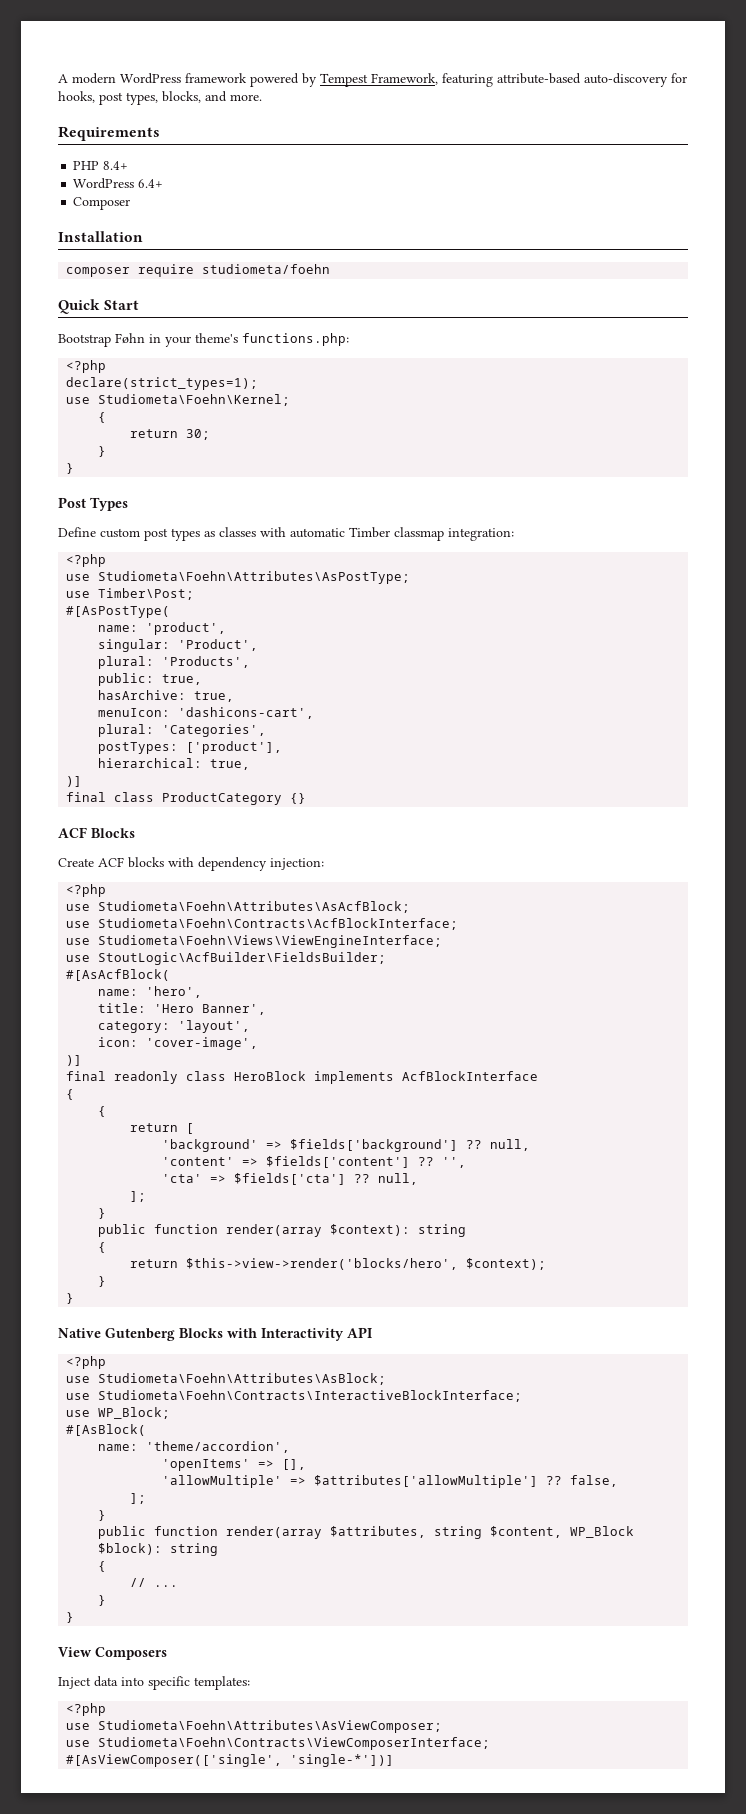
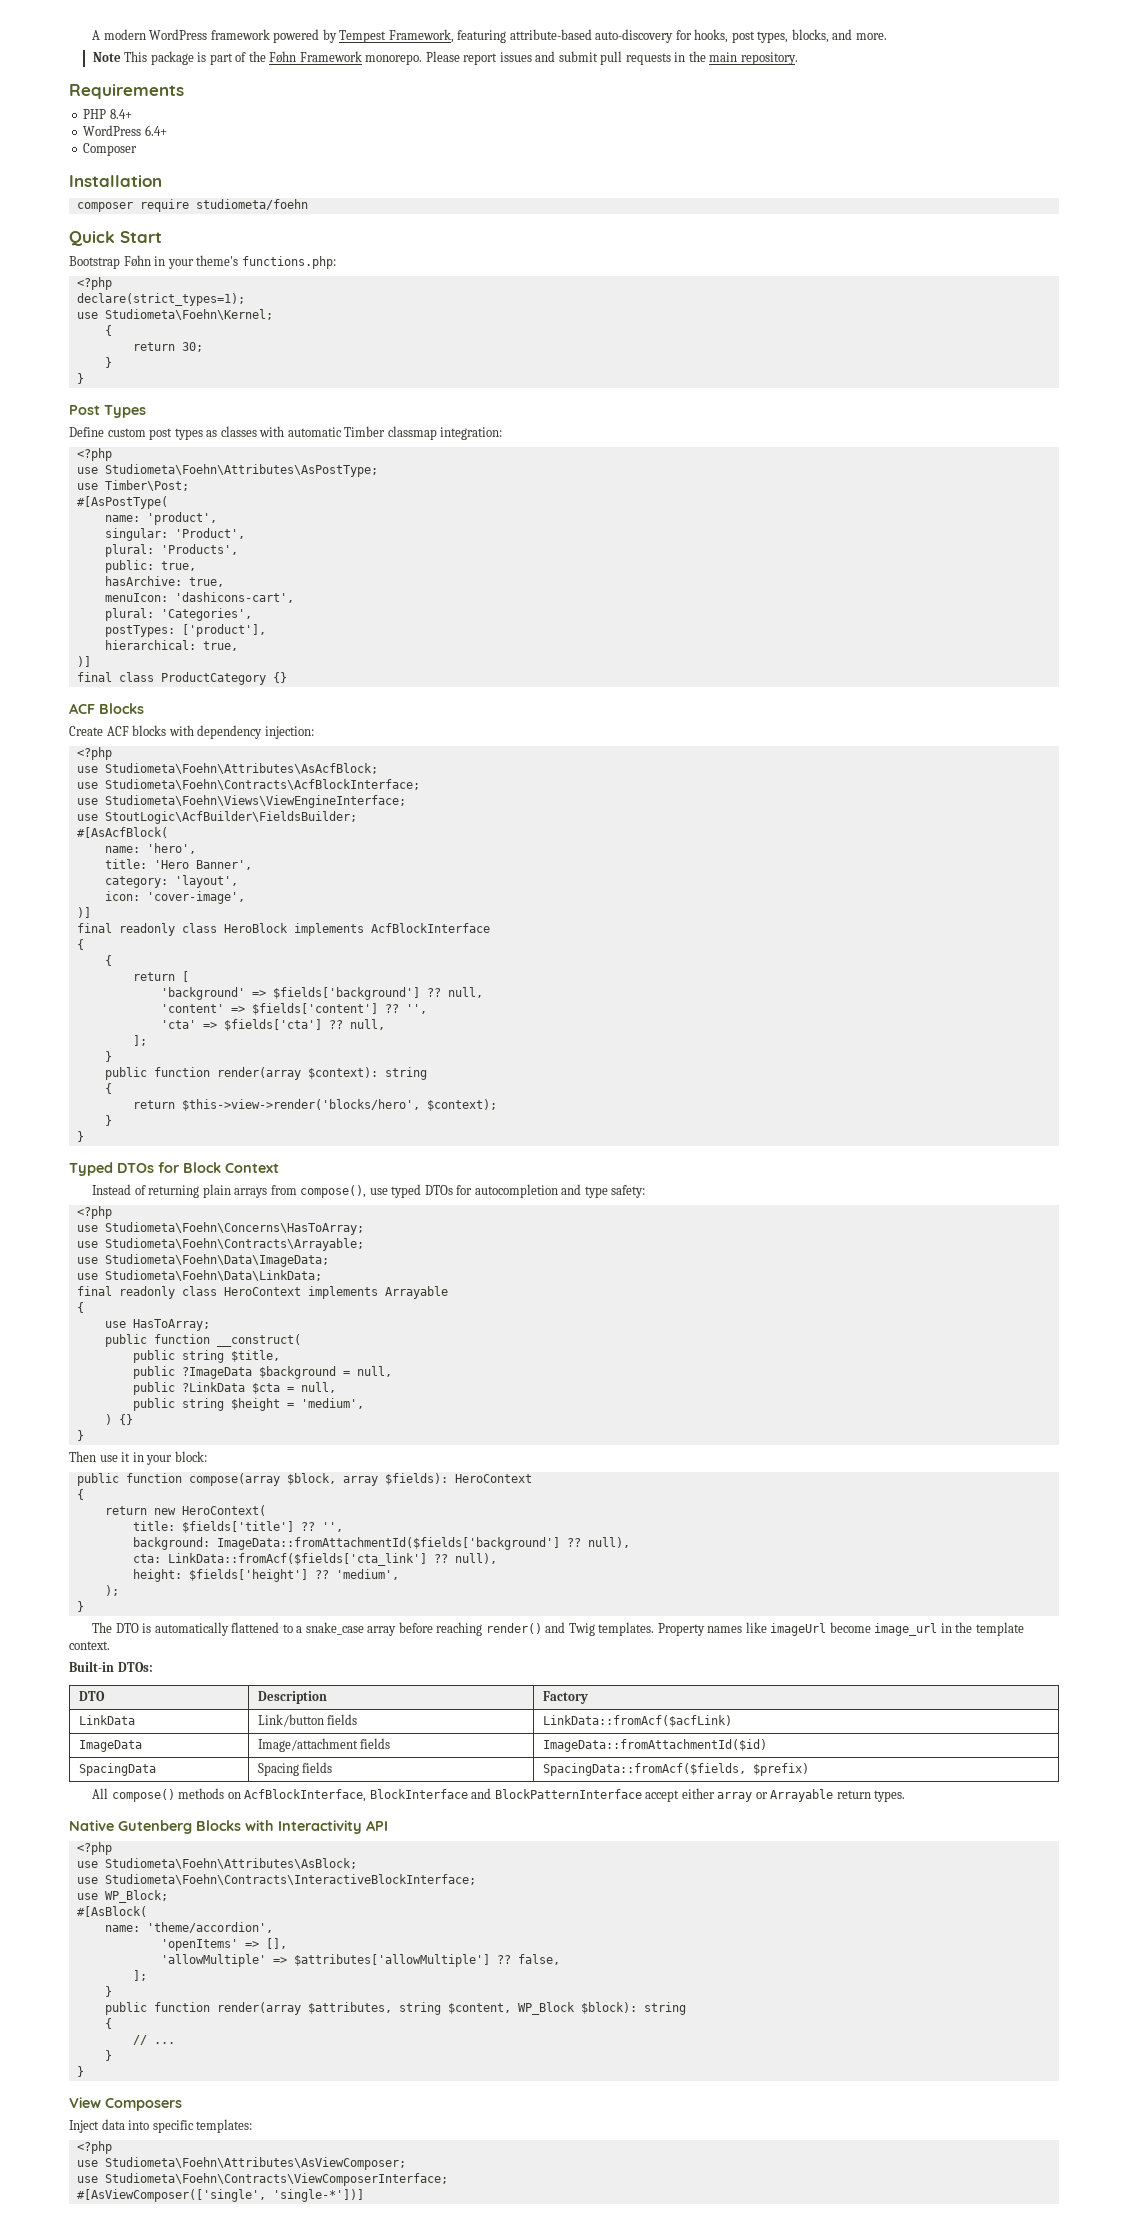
(262, 97) none -> [92,51,798,65] // Note This package is part of the Føhn Framework monorepo. Please report issues and submit pull requests in the main repository.
(75, 1298) none -> [69,1162,279,1176] [92,1184,646,1198] [76,1206,112,1219] [76,1222,364,1235] [76,1238,364,1251] [76,1254,329,1267] [76,1270,322,1281] [76,1286,448,1299] [76,1302,84,1313] [104,1319,210,1331] [104,1334,301,1347] [132,1350,280,1363] [132,1366,392,1379] [132,1382,336,1395] [132,1398,364,1411] [104,1414,133,1425] [76,1430,84,1441] [69,1451,207,1465] [76,1473,532,1486] [76,1489,84,1500] [104,1505,266,1516] [132,1521,343,1533] [132,1537,630,1550] [132,1553,497,1566] [132,1569,399,1582] [104,1585,119,1596] [76,1601,84,1612] [92,1622,1024,1636] [69,1641,110,1650] [69,1661,153,1672] [78,1691,105,1701] [257,1691,327,1704] [542,1691,588,1704] [78,1715,135,1725] [257,1714,358,1727] [542,1715,732,1727] [78,1740,142,1752] [257,1738,391,1752] [542,1739,767,1752] [78,1763,156,1776] [257,1762,333,1776] [542,1763,809,1776] [92,1788,906,1802] // Typed DTOs for Block Context // Instead of returning plain arrays from compose(), use typed DTOs for autocompletion and type safety: // <?php // use Studiometa\Foehn\Concerns\HasToArray; // use Studiometa\Foehn\Contracts\Arrayable; // use Studiometa\Foehn\Data\ImageData; // use Studiometa\Foehn\Data\LinkData; // final readonly class HeroContext implements Arrayable // { // use HasToArray; // public function __construct( // public string $title, // public ?ImageData $background = null, // public ?LinkData $cta = null, // public string $height = 'medium', // ) {} // } // Then use it in your block: // public function compose(array $block, array $fields): HeroContext // { // return new HeroContext( // title: $fields['title'] ?? '', // background: ImageData::fromAttachmentId($fields['background'] ?? null), // cta: LinkData::fromAcf($fields['cta_link'] ?? null), // height: $fields['height'] ?? 'medium', // ); // } // The DTO is automatically flattened to a snake_case array before reaching render() and Twig templates. Property names like imageUrl become image_url in the template context. // Built-in DTOs: // DTO | Description | Factory // LinkData | Link/button fields | LinkData::fromAcf($acfLink) // ImageData | Image/attachment fields | ImageData::fromAttachmentId($id) // SpacingData | Spacing fields | SpacingData::fromAcf($fields, $prefix) // All compose() methods on AcfBlockInterface, BlockInterface and BlockPatternInterface accept either array or Arrayable return types.

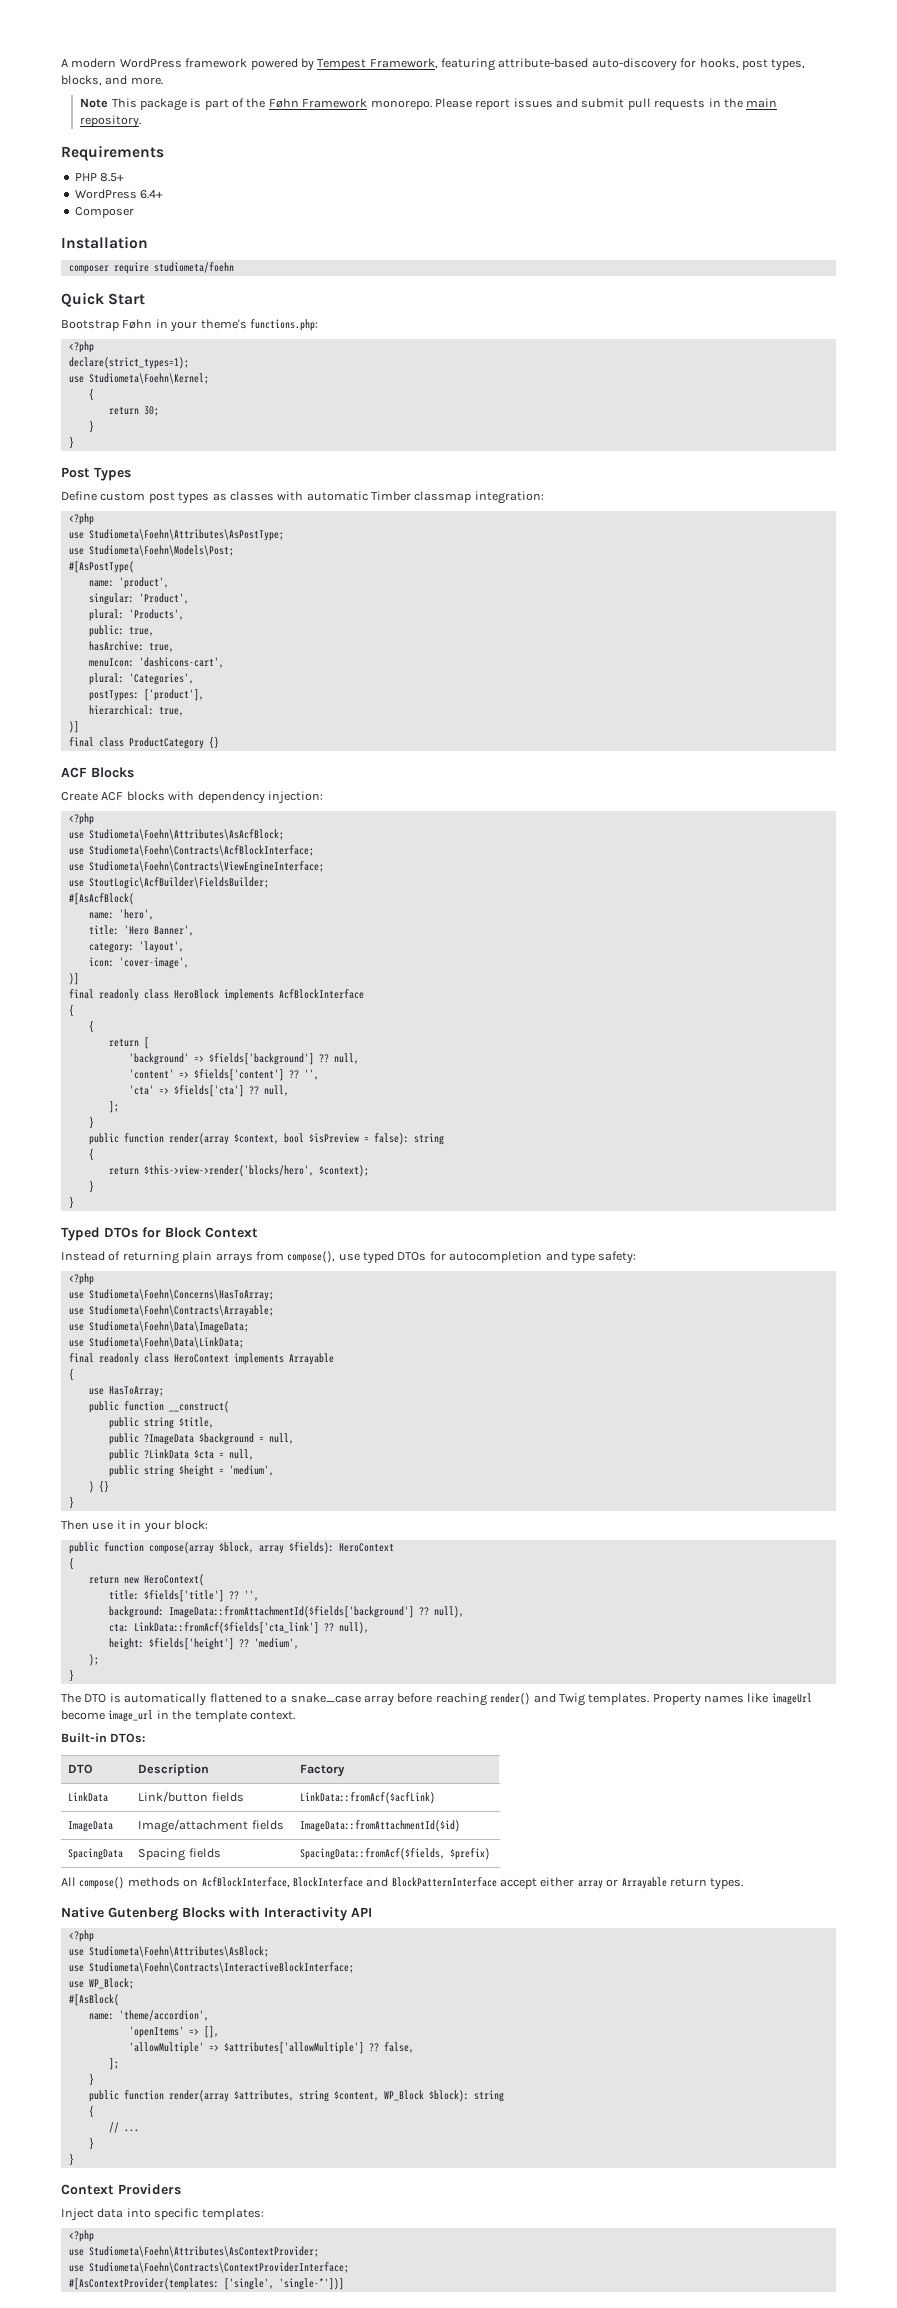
[109,109,132,119] 8.4+ -> [100,173,125,182] 8.5+
[104,480,189,491] Timber\Post; -> [88,545,234,556] Studiometa\Foehn\Models\Post;
[104,795,406,808] Studiometa\Foehn\Views\ViewEngineInterface; -> [88,861,324,873] Studiometa\Foehn\Contracts\ViewEngineInterface;
[307,1067,378,1079] $context): -> [233,1133,409,1145] $context, bool $isPreview = false):
[69,2097,182,2111] View Composers -> [61,2184,181,2195] Context Providers
[104,2157,406,2170] [76,2173,448,2186] [76,2189,266,2202] Studiometa\Foehn\Attributes\AsViewComposer; // use Studiometa\Foehn\Contracts\ViewComposerInterface; // #[AsViewComposer(['single', -> [88,2246,319,2257] [68,2262,349,2273] [68,2278,274,2290] Studiometa\Foehn\Attributes\AsContextProvider; // use Studiometa\Foehn\Contracts\ContextProviderInterface; // #[AsContextProvider(templates: ['single',

